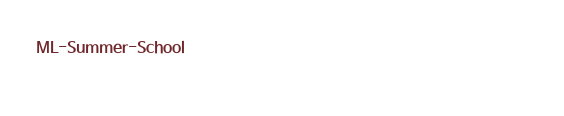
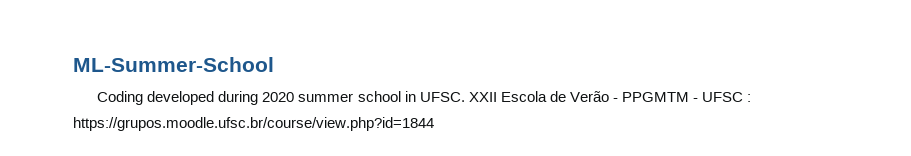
(185, 47) none -> [97,91,752,105] [73,117,434,131] // Coding developed during 2020 summer school in UFSC. XXII Escola de Verão - PPGMTM - UFSC : https://grupos.moodle.ufsc.br/course/view.php?id=1844

